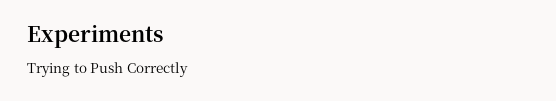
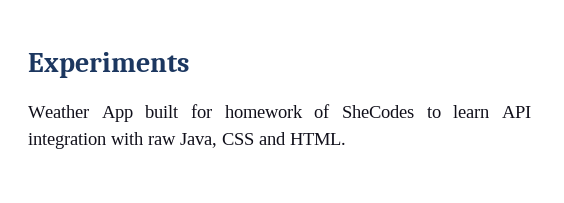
[27,62,188,77] Trying to Push Correctly -> [28,104,531,122] [28,132,346,149] Weather App built for homework of SheCodes to learn API integration with raw Java, CSS and HTML.

